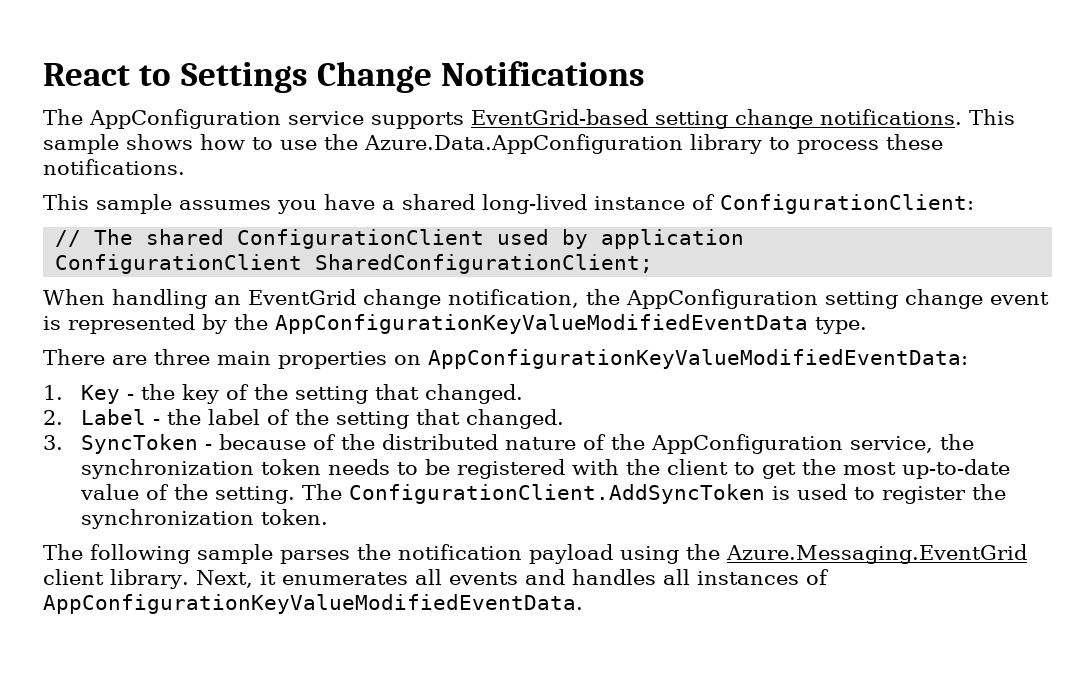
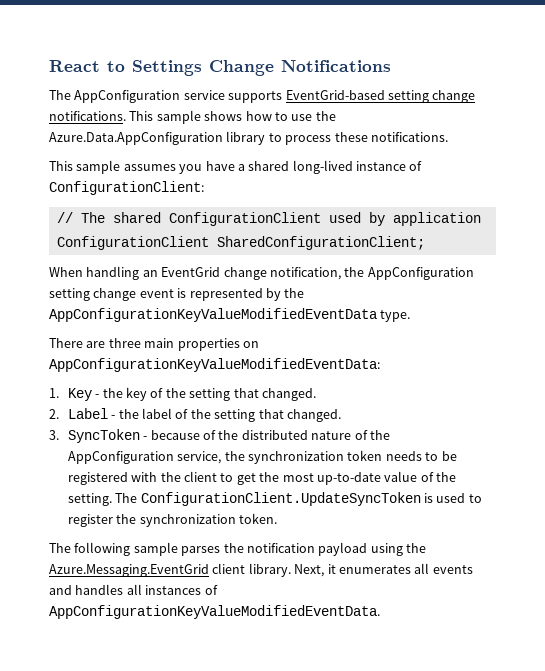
[349,484,766,504] ConfigurationClient.AddSyncToken -> [140,492,421,506] ConfigurationClient.UpdateSyncToken

